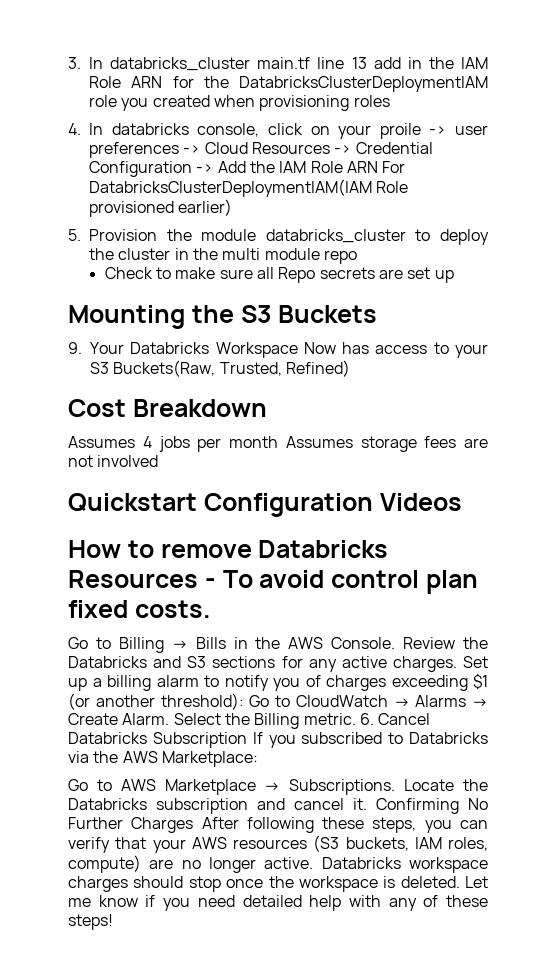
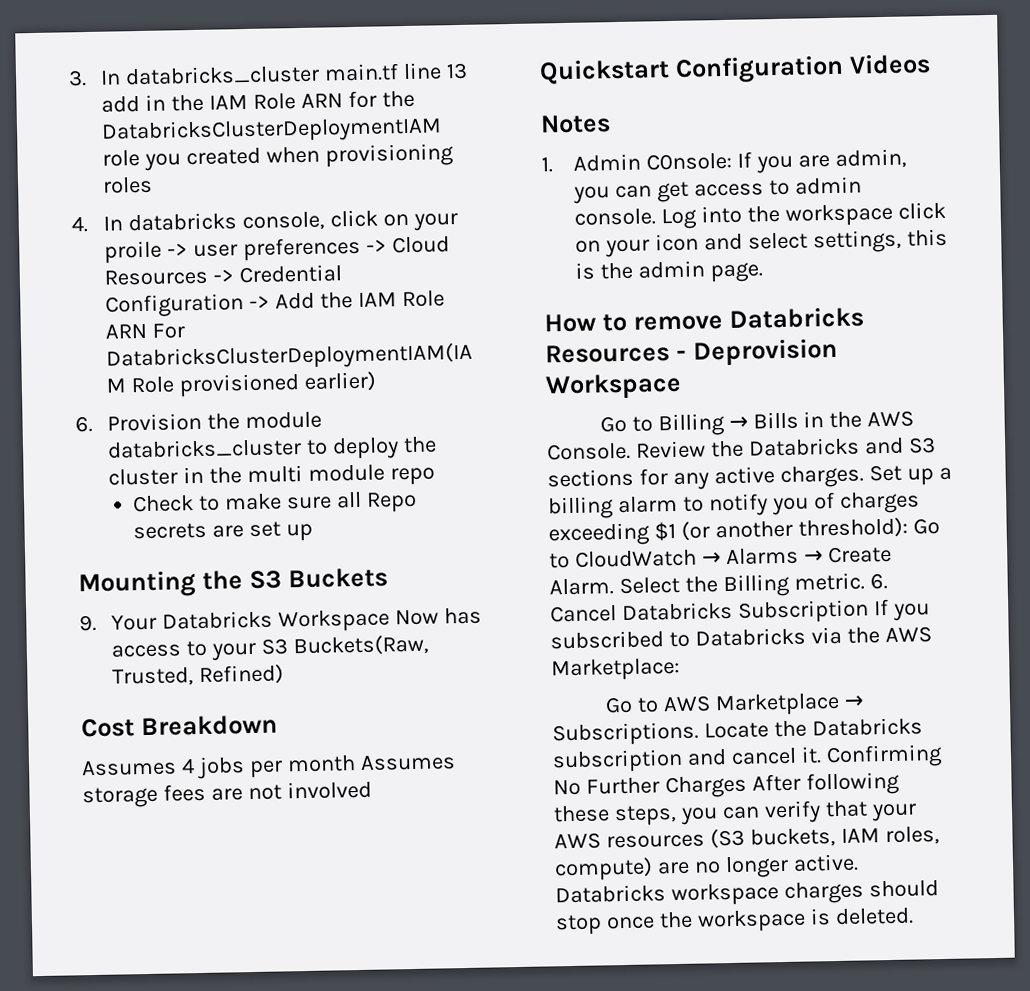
[68,229,81,241] 5. -> [75,415,93,433] 6.
(462, 502) none -> [540,114,611,134] [541,148,907,174] [573,176,862,204] [574,201,946,230] [575,228,948,258] [575,260,764,283] // Notes // 1. Admin C0nsole: If you are admin, you can get access to admin console. Log into the workspace click on your icon and select settings, this is the admin page.
[222,570,478,594] [68,600,211,618] To avoid control plan fixed costs. -> [692,337,838,367] [545,372,682,401] Deprovision Workspace
[465,876,488,888] [68,895,488,911] [68,914,113,930] Let me know if you need detailed help with any of these steps! -> (914, 916) none

